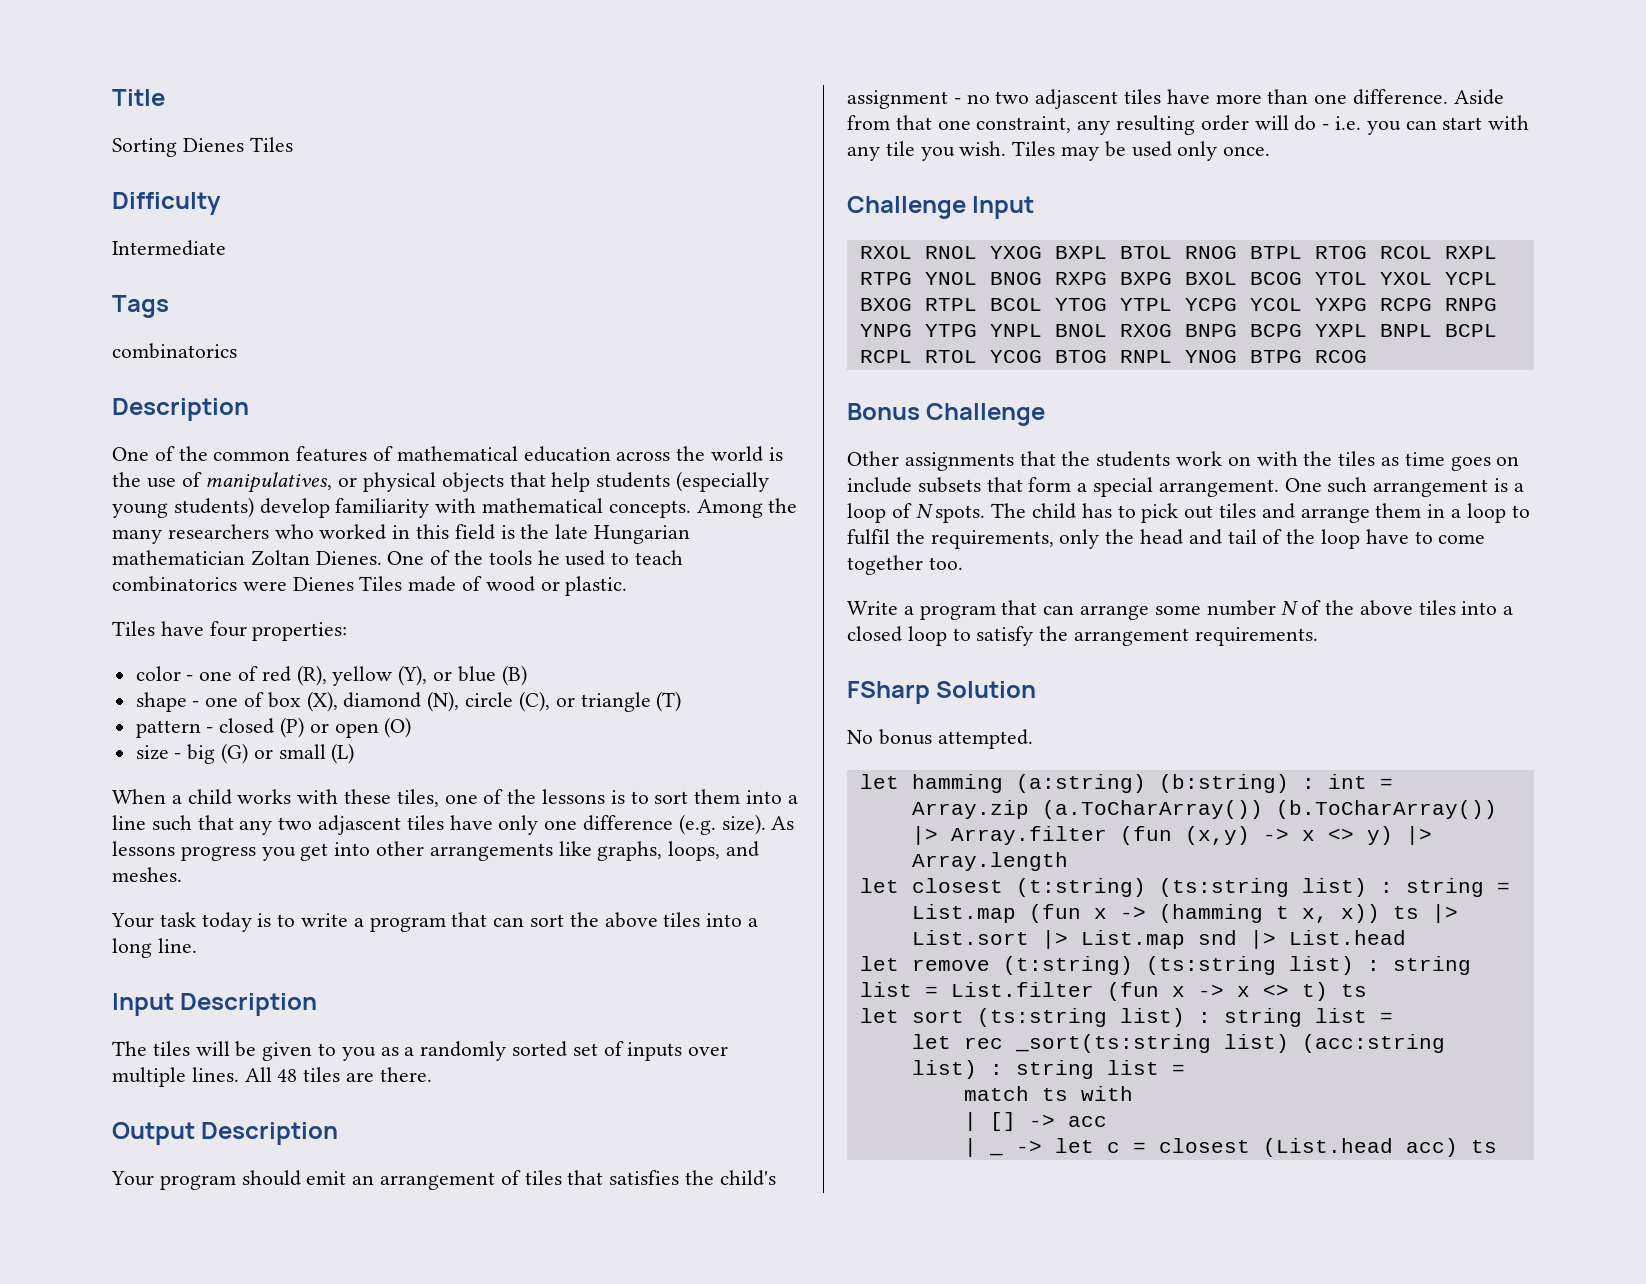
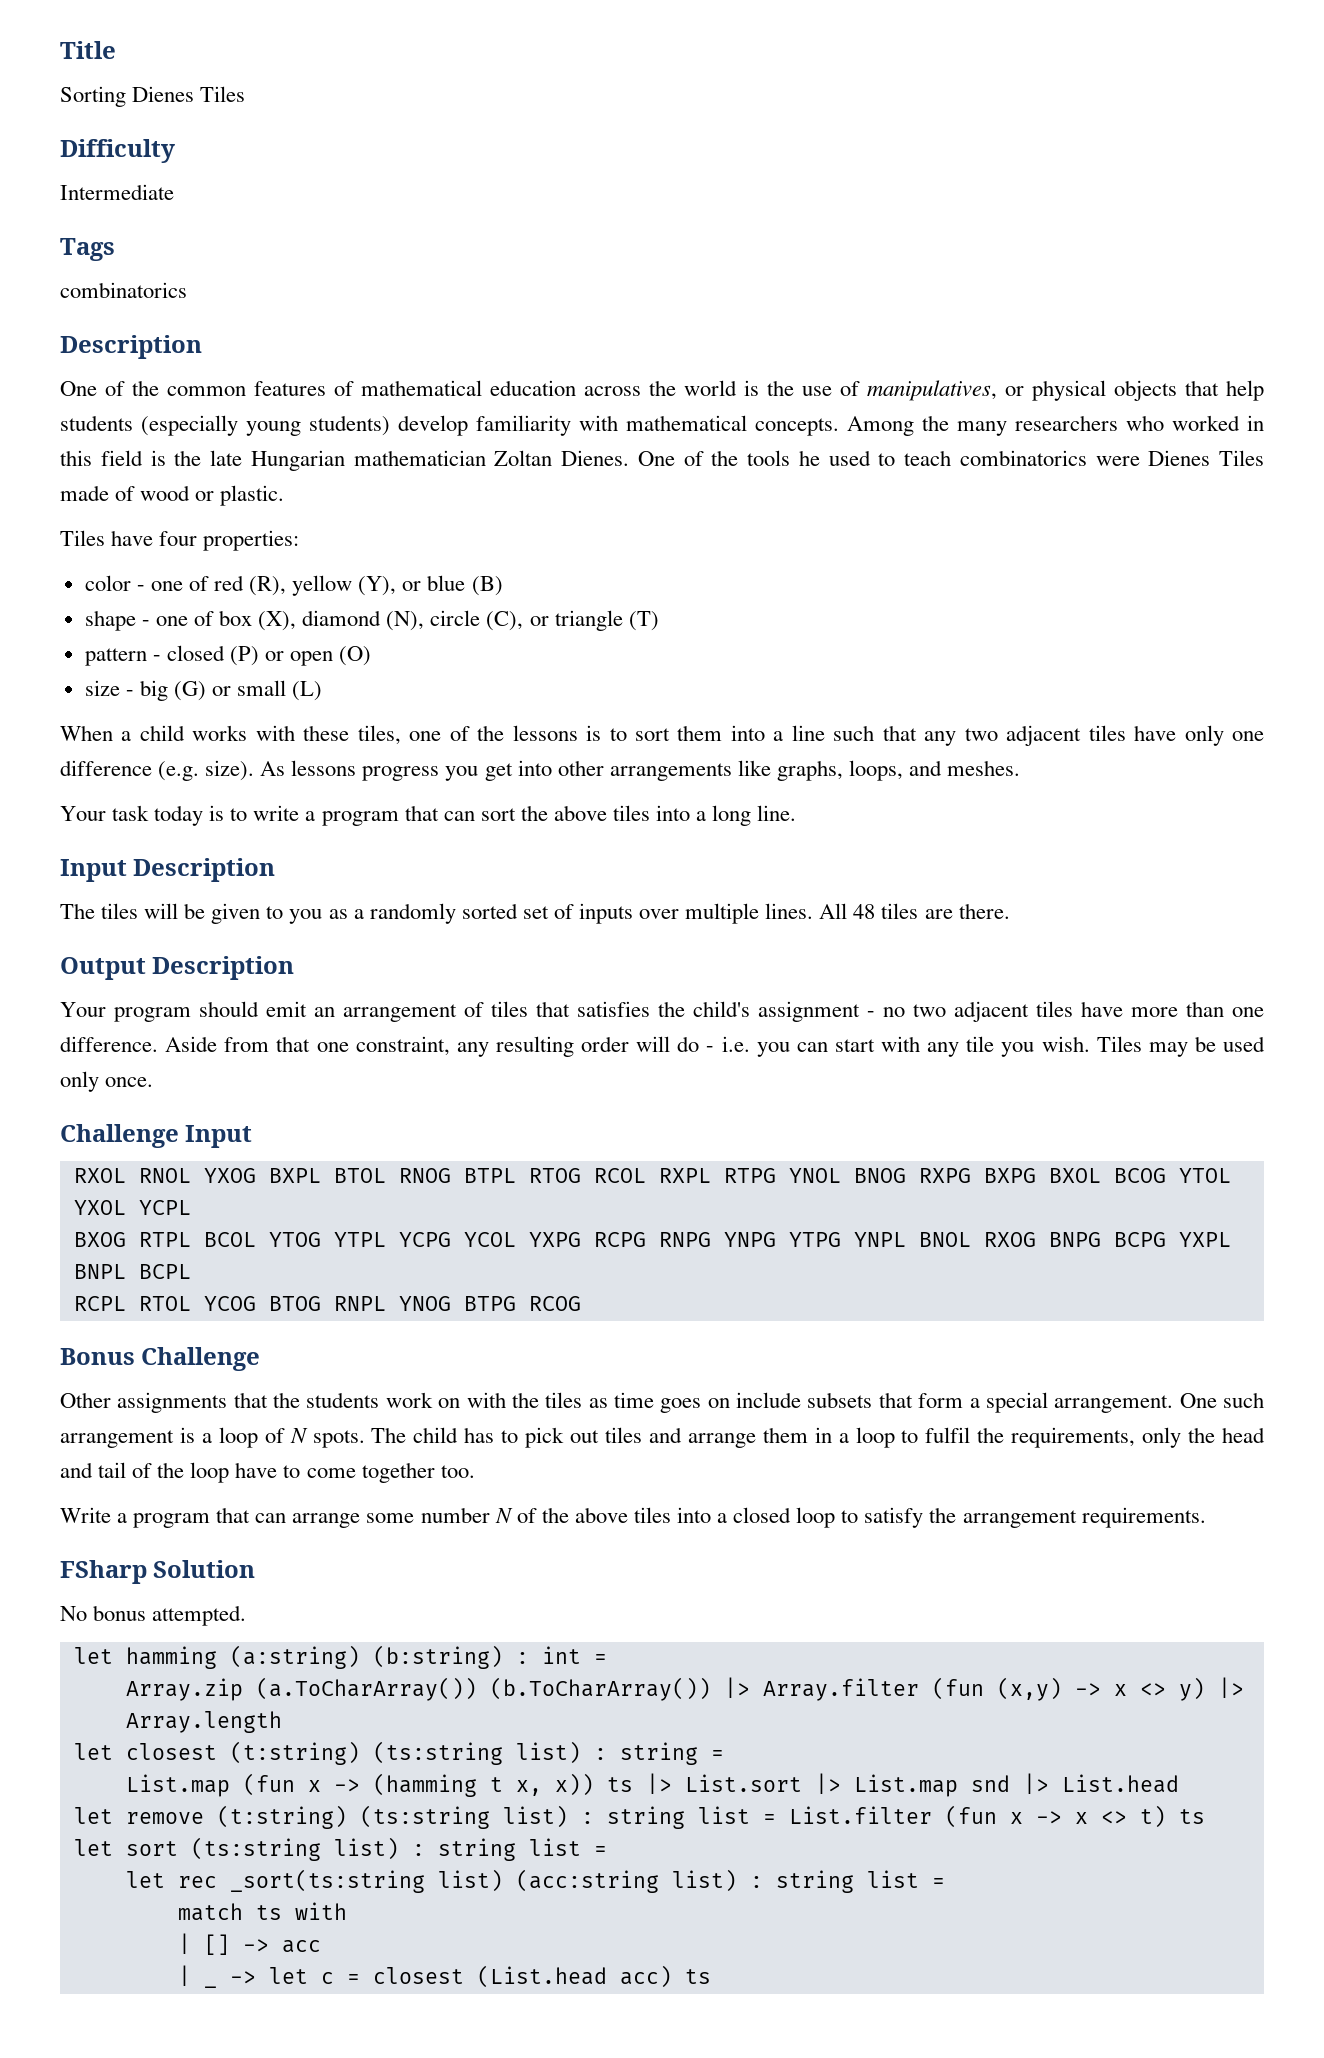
[318,815,402,835] adjascent -> [1006,725,1082,746] adjacent
[1035,89,1119,109] adjascent -> [954,1001,1029,1022] adjacent

